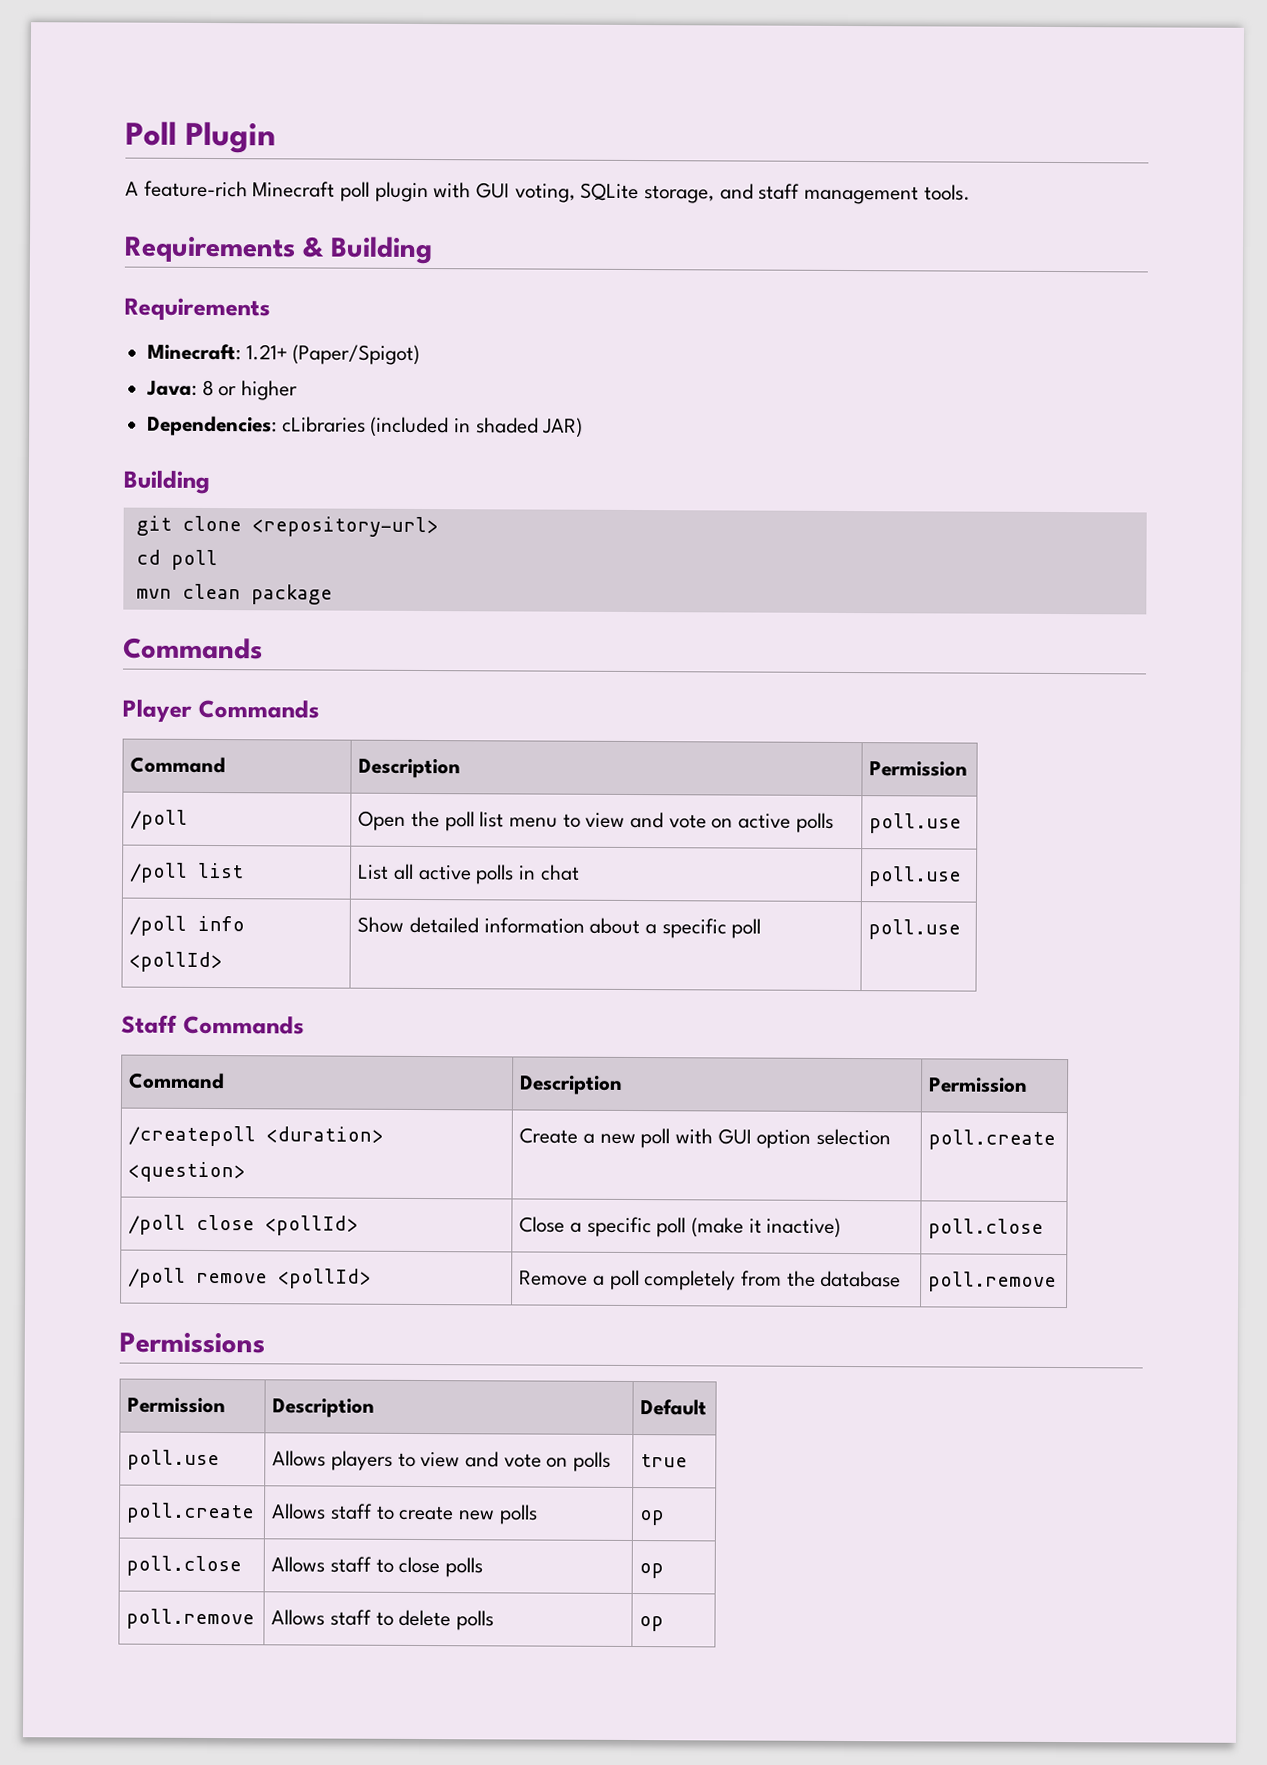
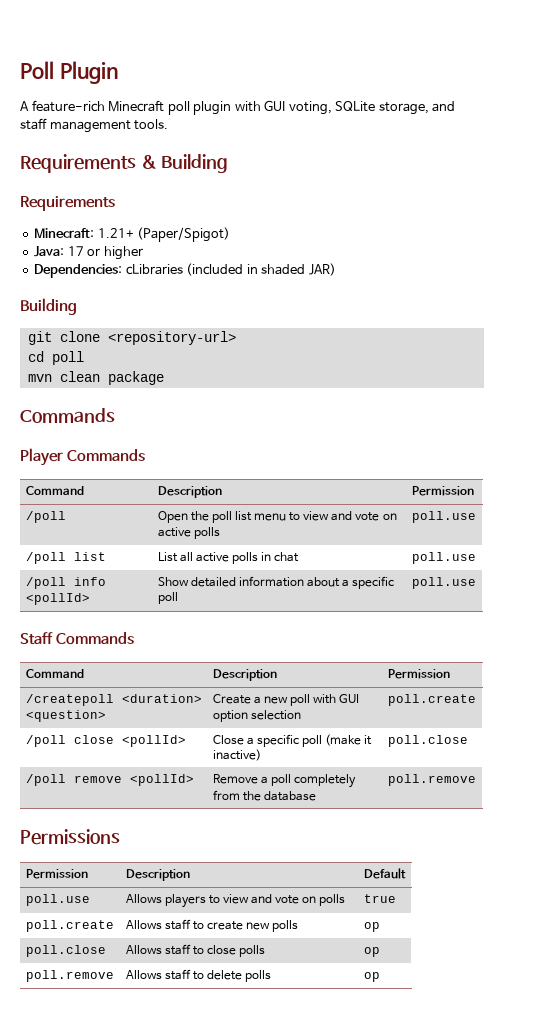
[201,379,214,397] 8 -> [67,246,84,256] 17

